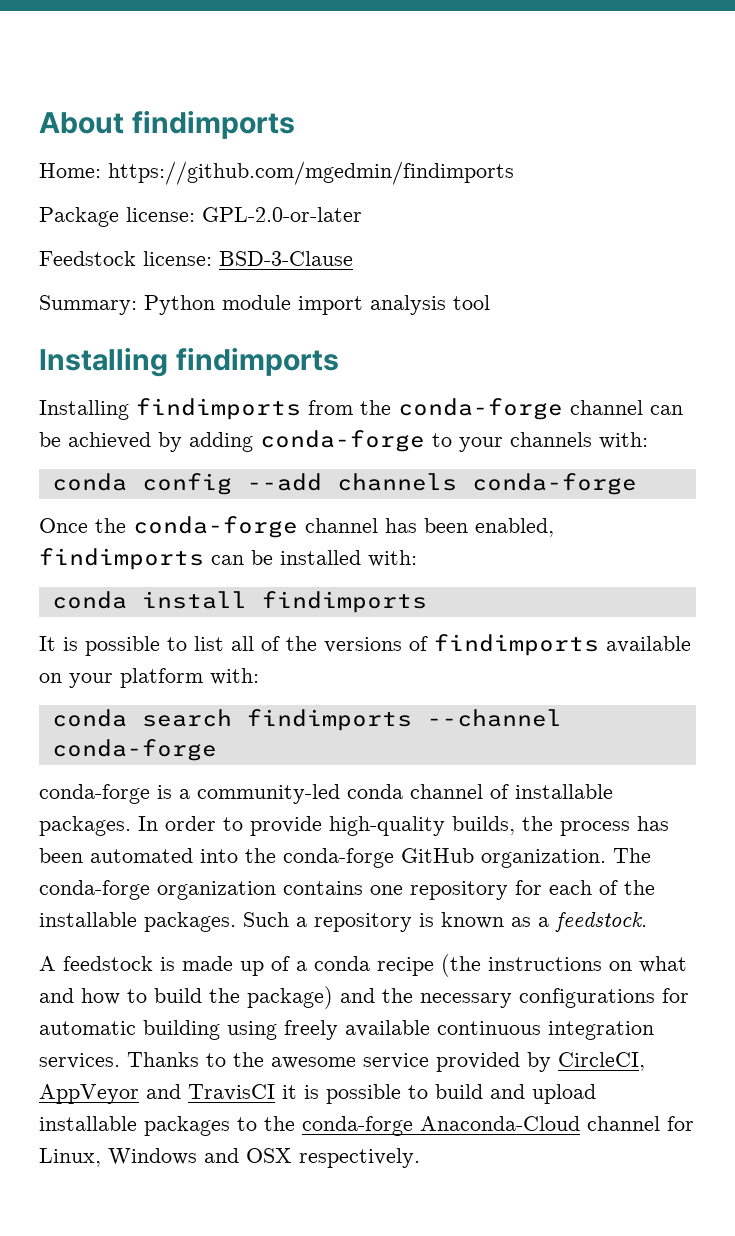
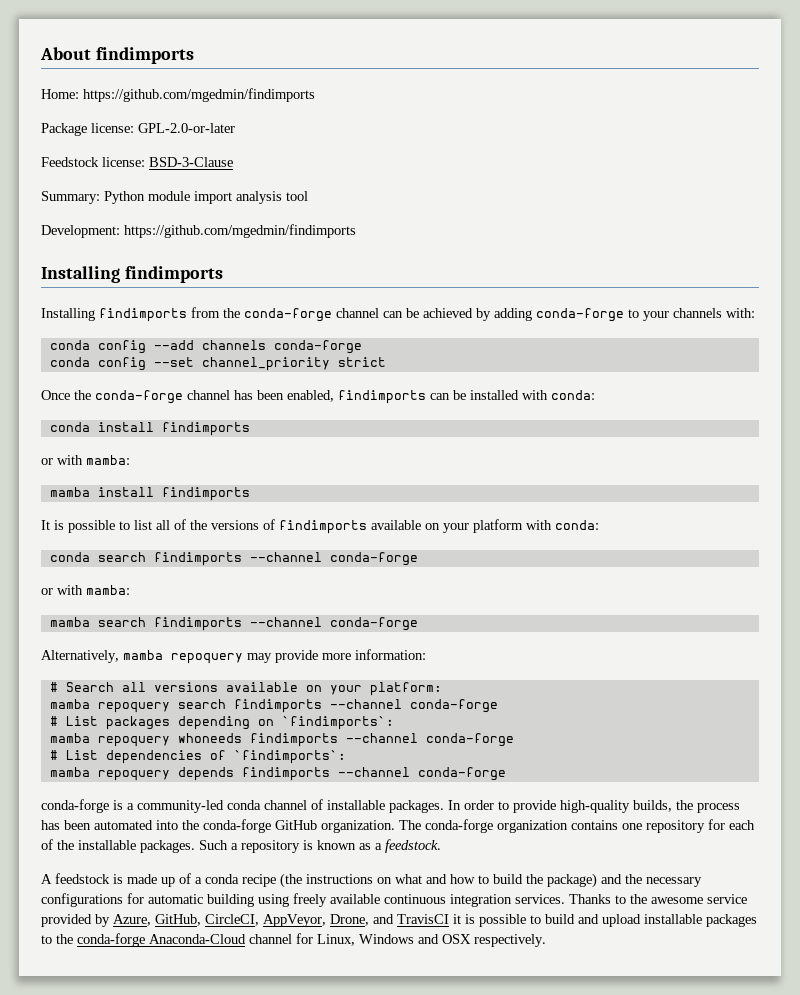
(490, 302) none -> [41,224,356,238] // Development: https://github.com/mgedmin/findimports
(637, 484) none -> [49,357,386,371] // conda config --set channel_priority strict
[368,550,417,567] with: -> [522,390,595,400] with conda:
(427, 602) none -> [41,455,130,465] [49,487,250,501] // or with mamba: // mamba install findimports
[210,668,259,685] with: -> [526,520,599,530] with conda:
(217, 750) none -> [41,585,130,595] [49,617,418,631] [41,649,426,664] [49,682,442,696] [49,699,498,713] [49,716,394,730] [49,733,514,747] [49,750,346,764] [49,767,506,781] // or with mamba: // mamba search findimports --channel conda-forge // Alternatively, mamba repoquery may provide more information: // # Search all versions available on your platform: // mamba repoquery search findimports --channel conda-forge // # List packages depending on `findimports`: // mamba repoquery whoneeds findimports --channel conda-forge // # List dependencies of `findimports`: // mamba repoquery depends findimports --channel conda-forge
[558,1052,645,1071] [39,1084,139,1104] CircleCI, AppVeyor -> [113,914,369,927] Azure, GitHub, CircleCI, AppVeyor, Drone,

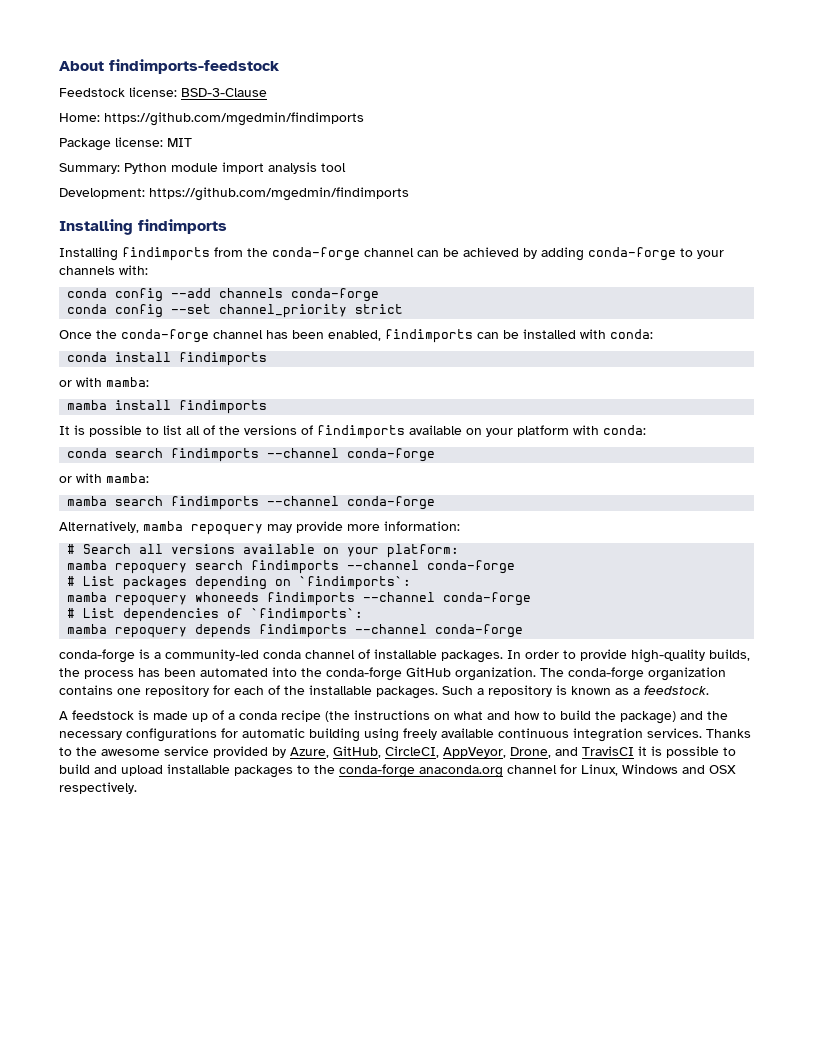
[95,47,194,64] findimports -> [109,59,280,74] [59,87,267,97] findimports-feedstock // Feedstock license: BSD-3-Clause
[138,123,235,133] [41,157,233,167] GPL-2.0-or-later // Feedstock license: BSD-3-Clause -> [167,138,192,147] MIT
[149,934,246,944] Anaconda-Cloud -> [419,765,503,778] anaconda.org

